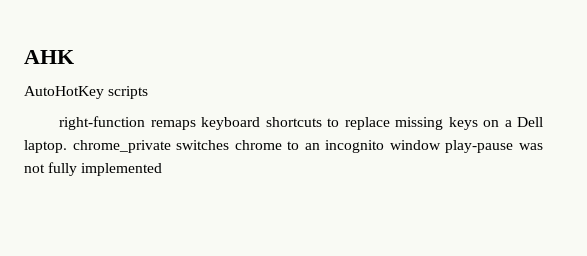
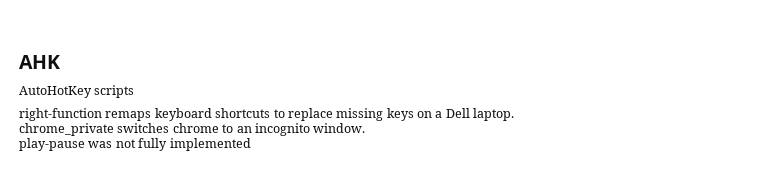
(67, 146) none -> (515, 114) //
[389,140,441,150] window -> [313,123,366,133] window. //

